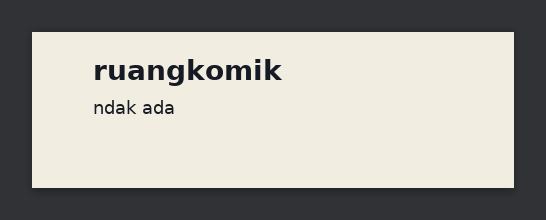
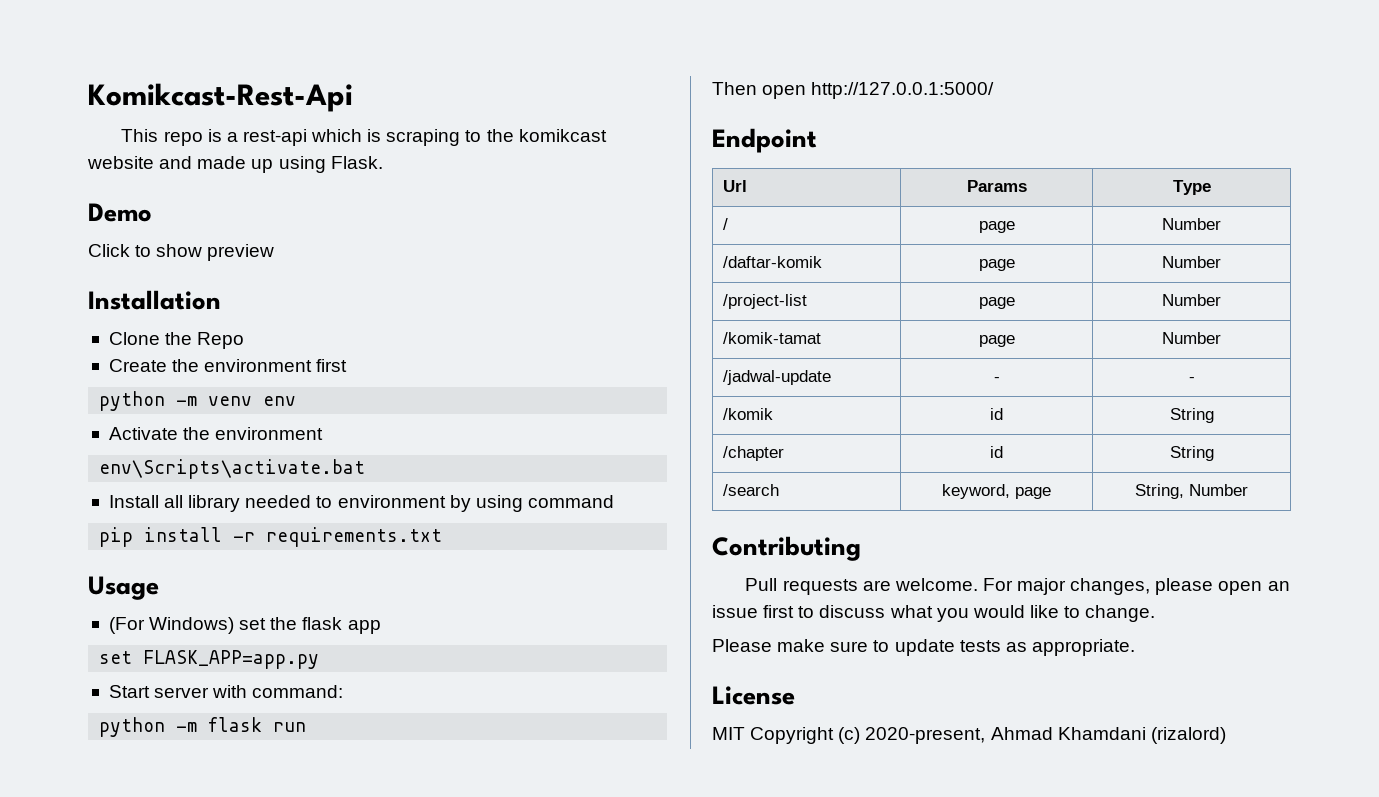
[93,59,283,86] [93,100,175,114] ruangkomik // ndak ada -> [88,83,353,112] [121,129,607,146] [87,156,383,173] [88,203,152,222] [88,244,275,261] [88,290,221,310] [108,332,245,349] [108,359,348,372] [99,391,297,411] [108,427,324,440] [99,459,366,479] [108,495,614,512] [99,527,443,547] [88,576,159,600] [108,617,381,634] [99,650,320,669] [108,685,344,698] [99,717,307,737] [712,82,995,99] [712,128,817,153] [722,180,747,192] [966,180,1027,192] [1172,180,1211,195] [722,218,728,230] [978,221,1015,233] [1162,218,1221,230] [722,256,822,268] [978,259,1015,271] [1162,256,1221,268] [722,294,807,309] [978,297,1015,309] [1162,294,1221,306] [722,332,821,344] [978,335,1015,347] [1162,332,1221,344] [722,370,831,385] [993,377,1000,382] [1188,377,1195,382] [722,408,773,420] [990,408,1003,420] [1169,408,1214,423] [722,446,784,461] [990,446,1003,458] [1169,446,1214,461] [722,484,779,496] [942,484,1051,499] [1135,484,1248,499] [712,536,861,561] [745,578,1290,595] [712,605,1156,622] [712,639,1135,656] [712,686,795,705] [712,727,1226,744] Komikcast-Rest-Api // This repo is a rest-api which is scraping to the komikcast website and made up using Flask. // Demo // Click to show preview // Installation // Clone the Repo // Create the environment first // python -m venv env // Activate the environment // env\Scripts\activate.bat // Install all library needed to environment by using command // pip install -r requirements.txt // Usage // (For Windows) set the flask app // set FLASK_APP=app.py // Start server with command: // python -m flask run // Then open http://127.0.0.1:5000/ // Endpoint // Url | Params | Type // / | page | Number // /daftar-komik | page | Number // /project-list | page | Number // /komik-tamat | page | Number // /jadwal-update | - | - // /komik | id | String // /chapter | id | String // /search | keyword, page | String, Number // Contributing // Pull requests are welcome. For major changes, please open an issue first to discuss what you would like to change. // Please make sure to update tests as appropriate. // License // MIT Copyright (c) 2020-present, Ahmad Khamdani (rizalord)

